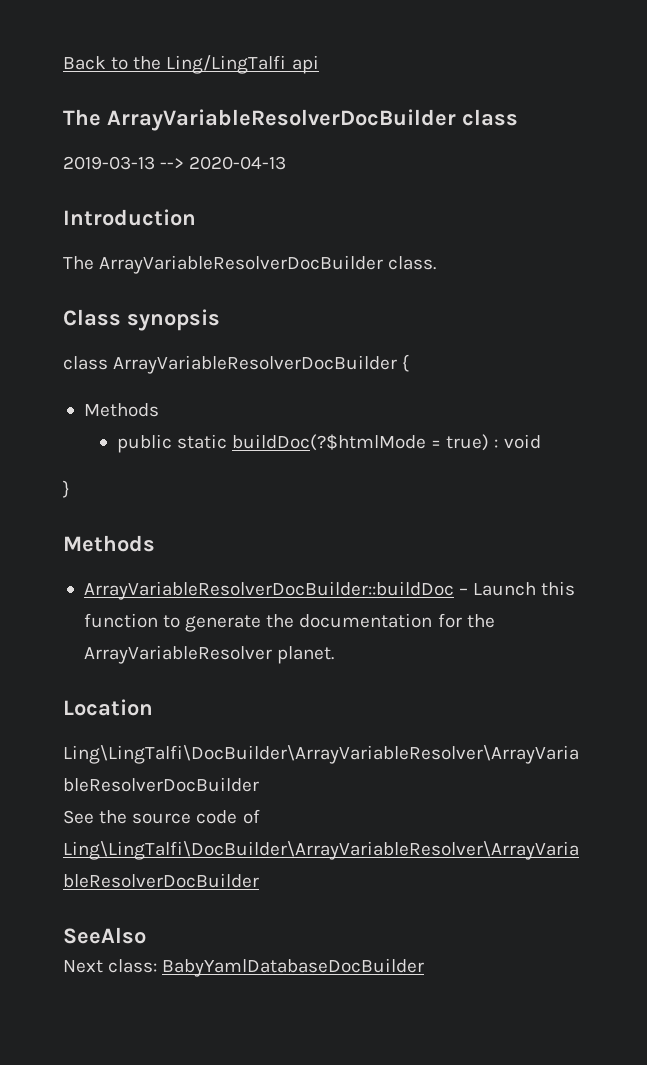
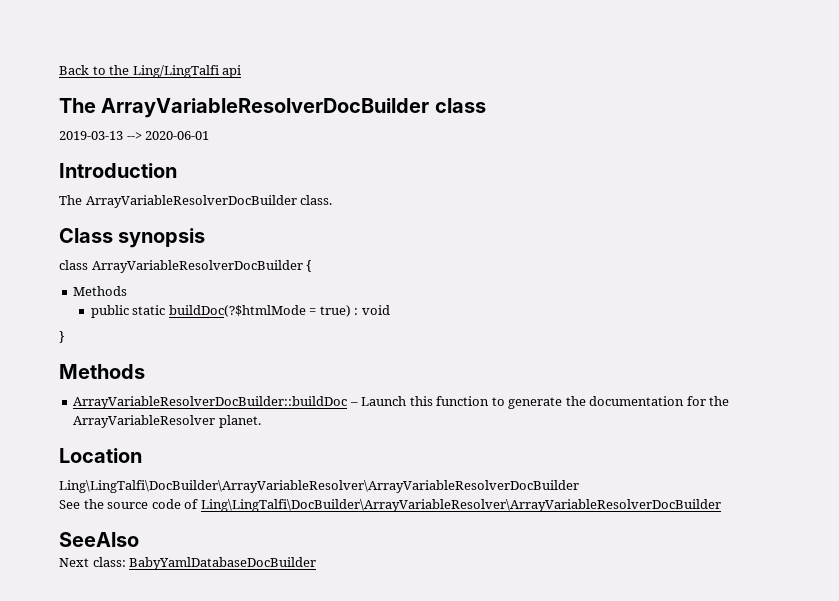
[189,156,287,170] 2020-04-13 -> [145,131,210,140] 2020-06-01

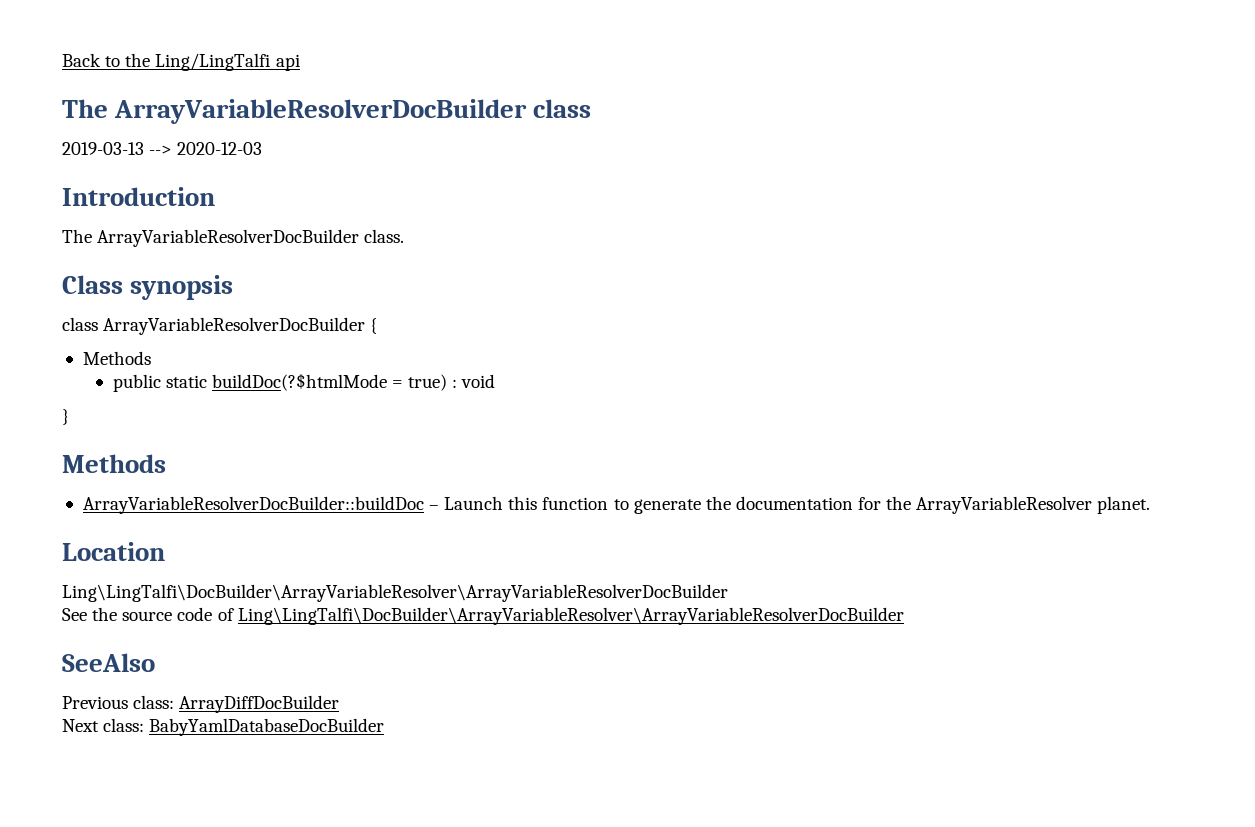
[145,131,210,140] 2020-06-01 -> [177,142,263,155] 2020-12-03
(139, 539) none -> [62,695,340,713] // Previous class: ArrayDiffDocBuilder

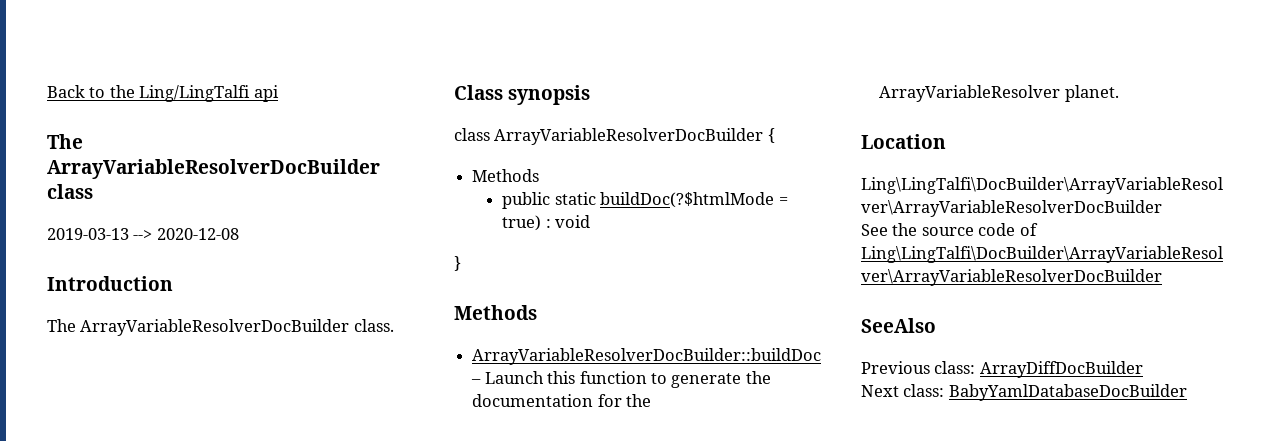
[177,142,263,155] 2020-12-03 -> [156,228,239,240] 2020-12-08

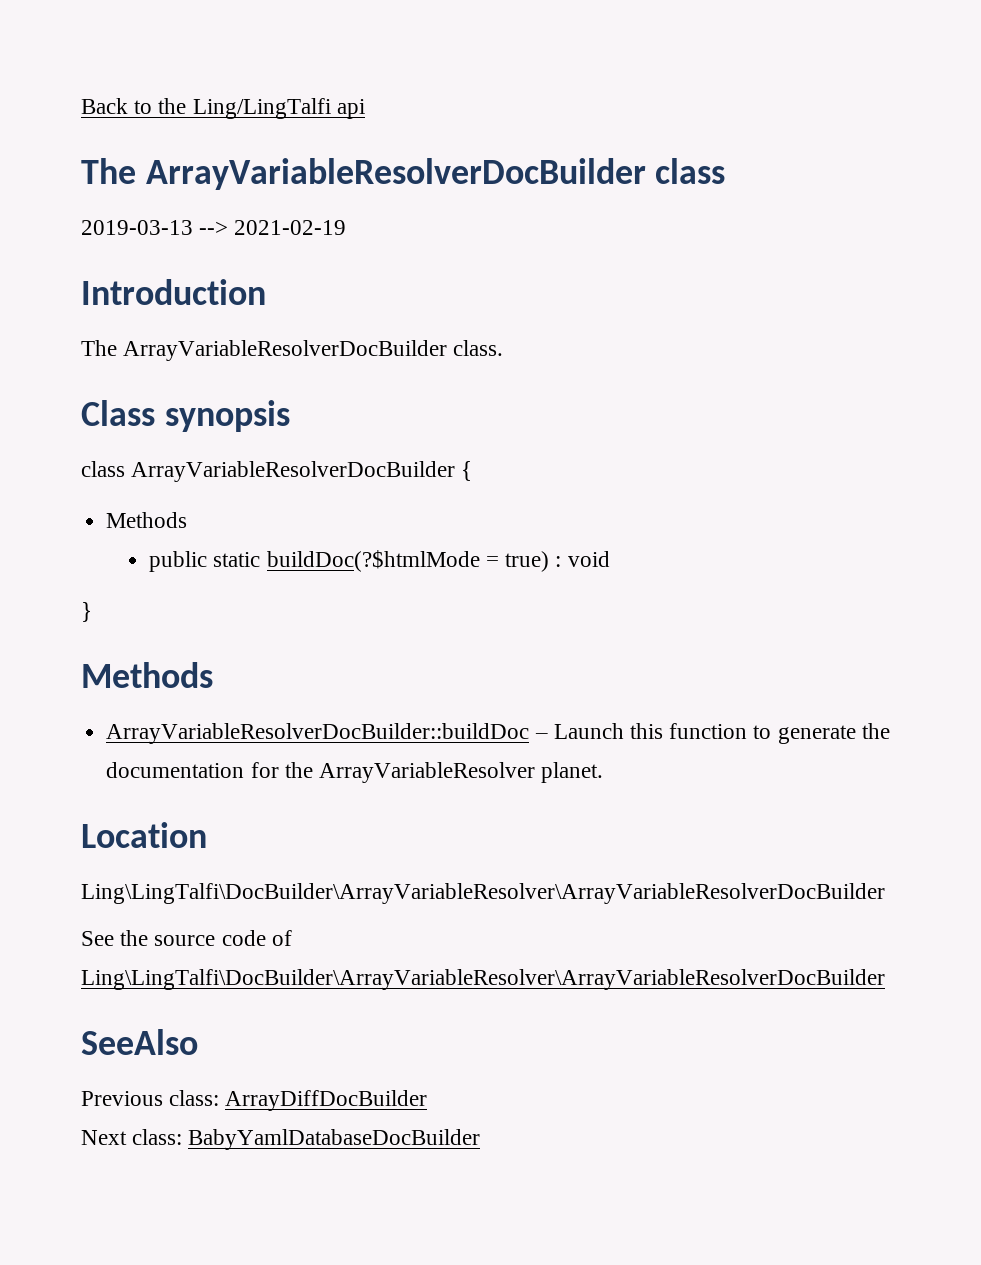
[156,228,239,240] 2020-12-08 -> [234,220,347,235] 2021-02-19

